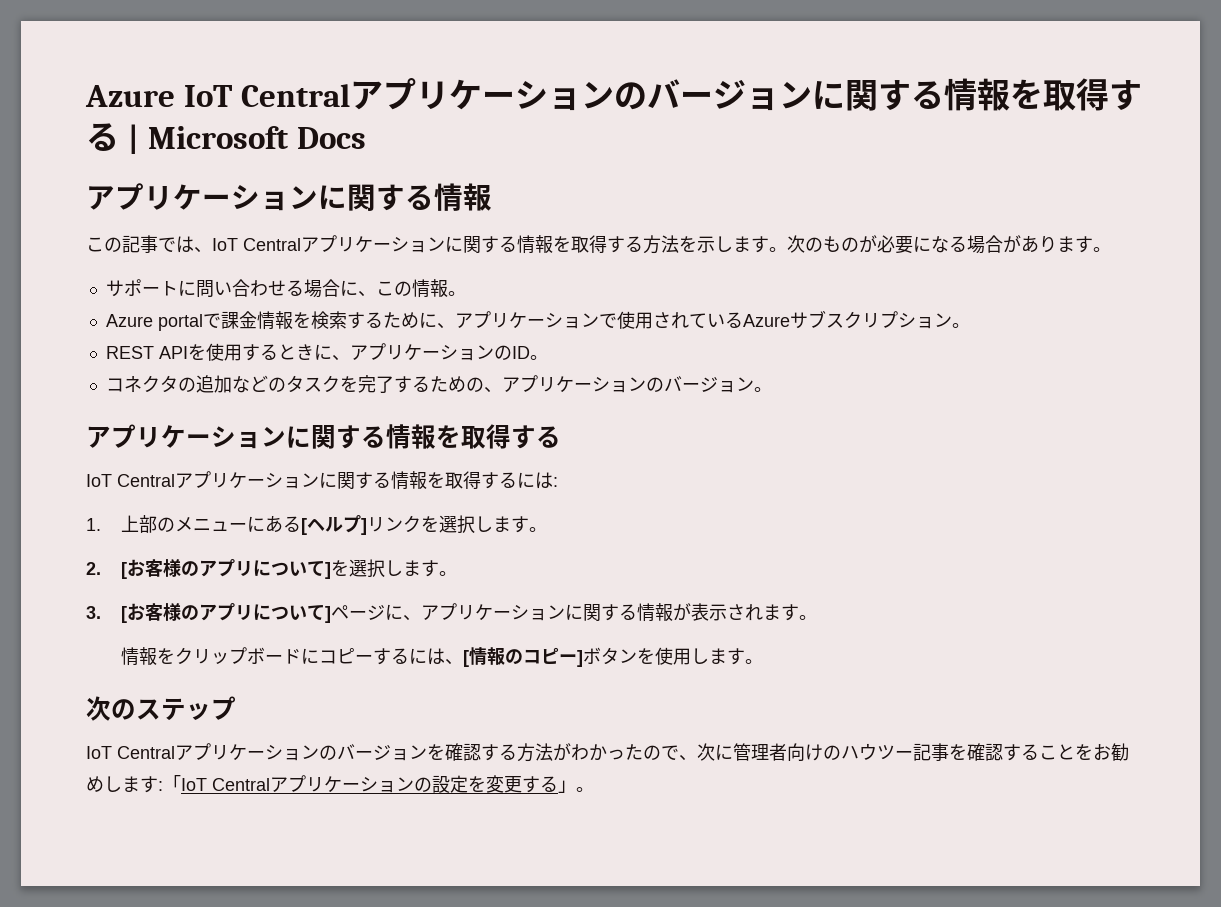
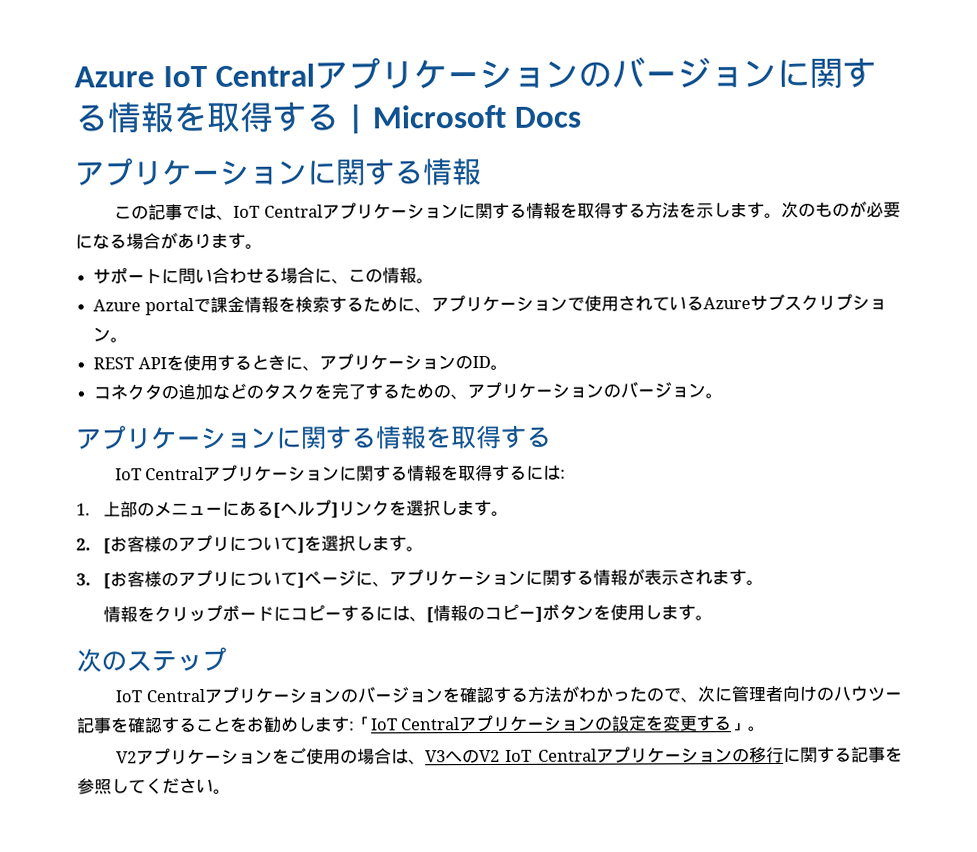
(594, 789) none -> [115,746,903,766] [77,778,231,795] // V2アプリケーションをご使用の場合は、V3へのV2 IoT Centralアプリケーションの移行に関する記事を参照してください。

